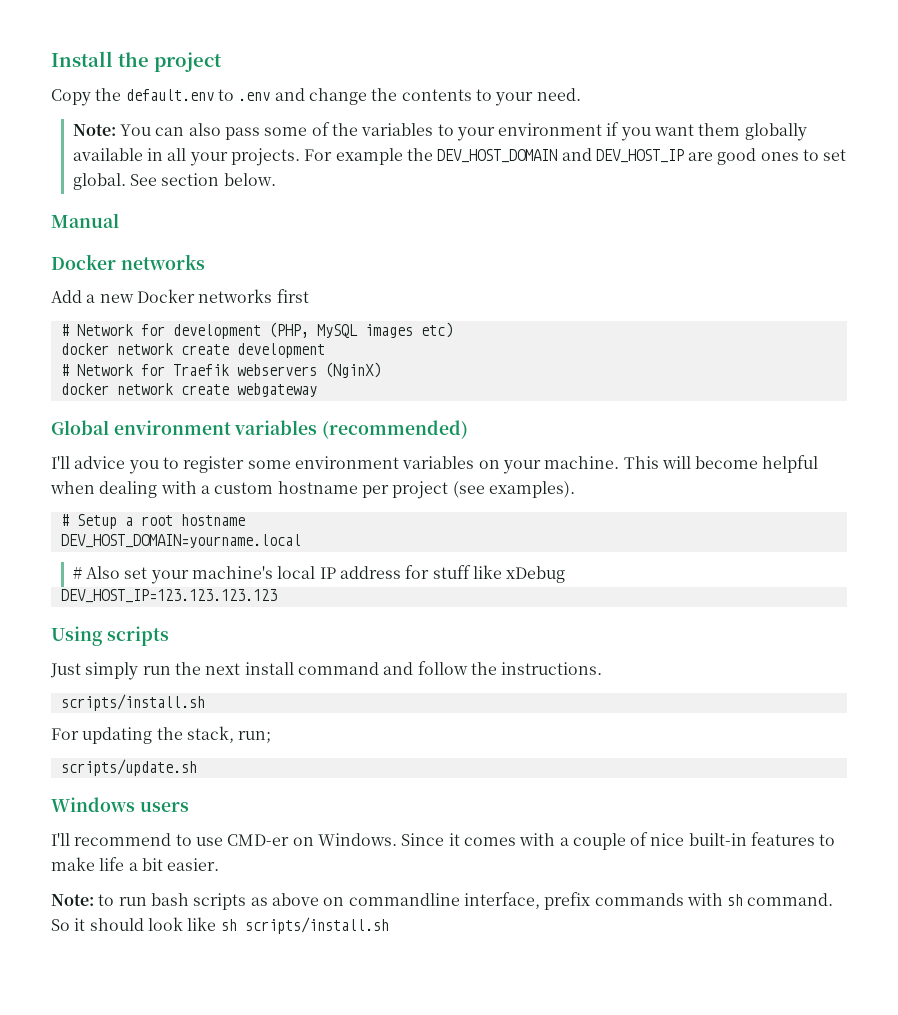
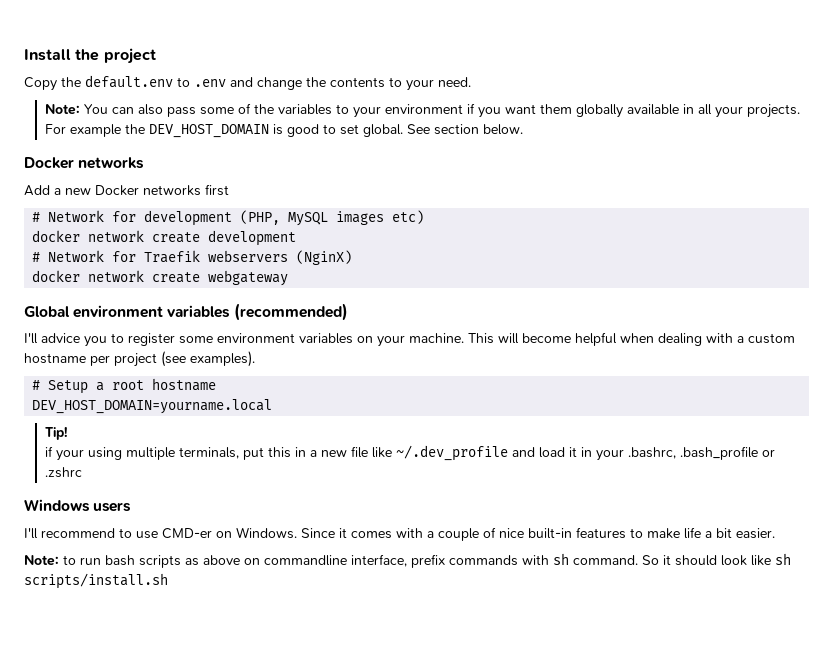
[561,148,799,165] and DEV_HOST_IP are good ones -> [272,124,319,137] is good
[51,213,119,228] // Manual -> (523, 129) none
[72,565,566,584] [60,589,277,603] [51,626,169,646] [50,661,603,680] [60,694,205,711] [51,726,272,744] [60,759,197,776] # Also set your machine's local IP address for stuff like xDebug // DEV_HOST_IP=123.123.123.123 // Using scripts // Just simply run the next install command and follow the instructions. // scripts/install.sh // For updating the stack, run; // scripts/update.sh -> [44,426,68,440] [44,445,775,461] [44,467,82,478] Tip! // if your using multiple terminals, put this in a new file like ~/.dev_profile and load it in your .bashrc, .bash_profile or .zshrc

